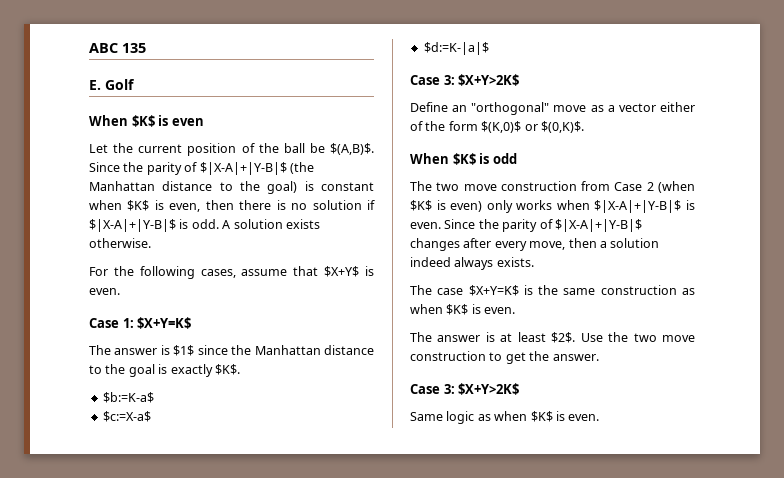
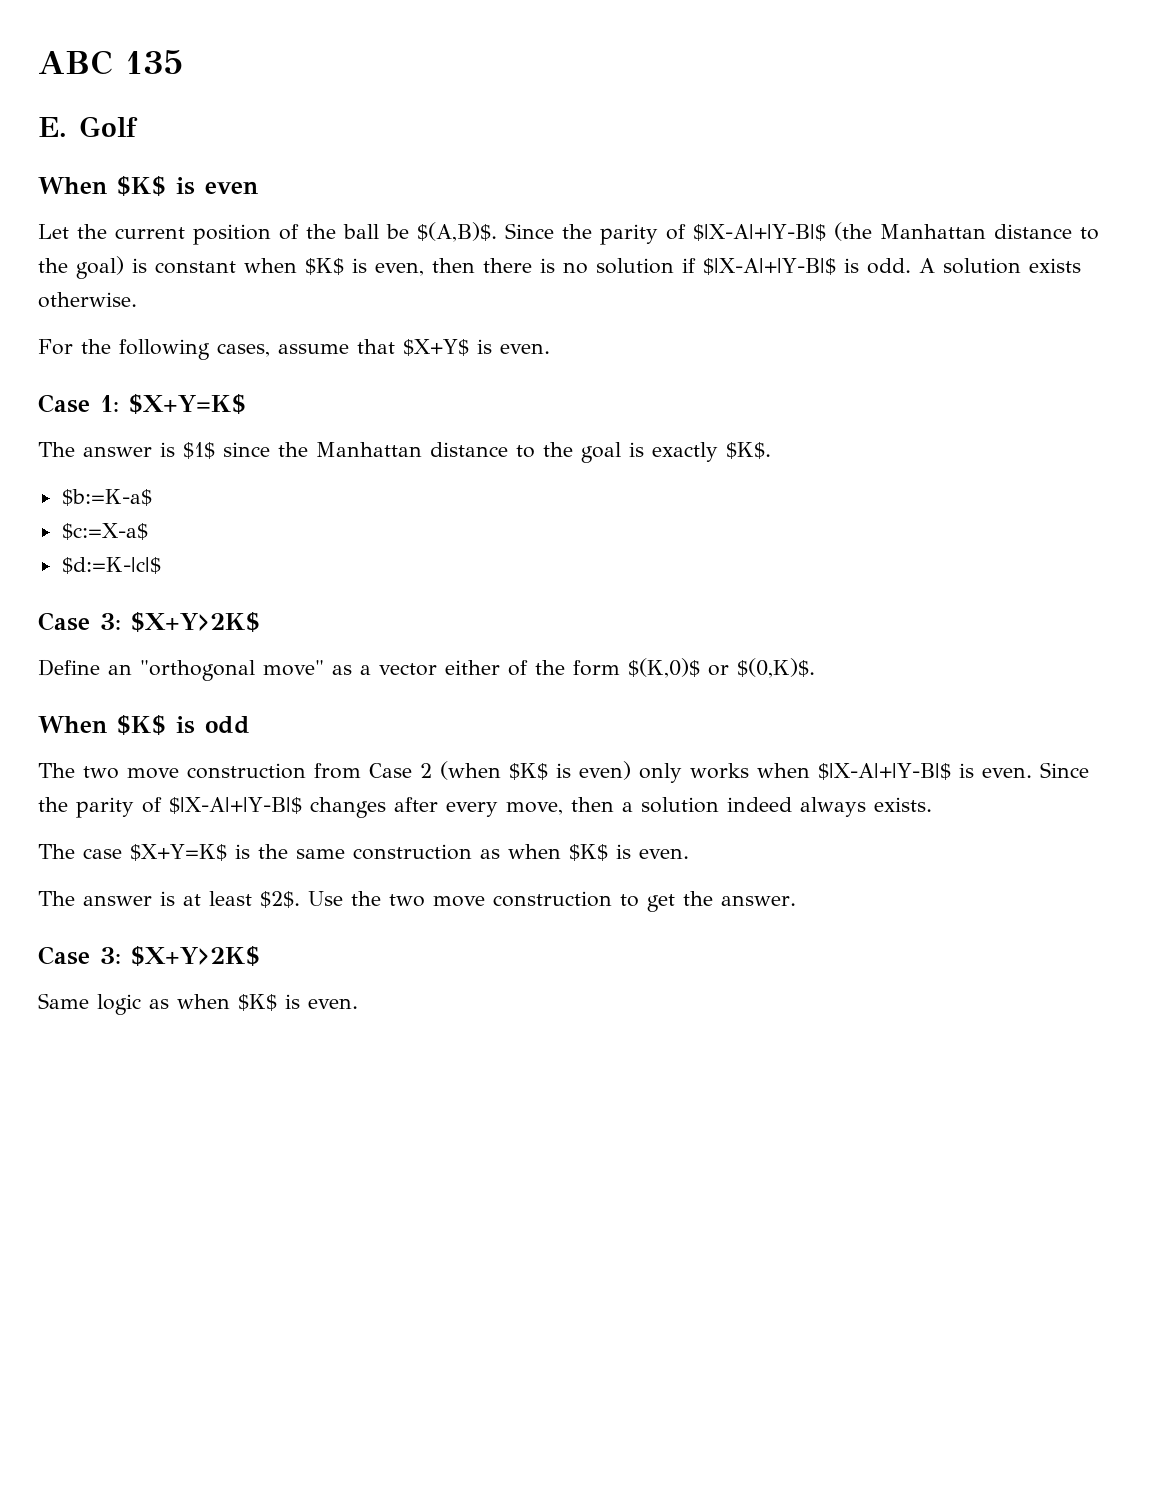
[423,42,489,55] $d:=K-|a|$ -> [61,557,161,574] $d:=K-|c|$
[471,102,587,115] "orthogonal" move -> [140,660,324,681] "orthogonal move"

